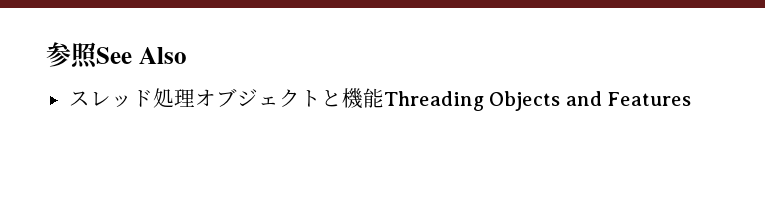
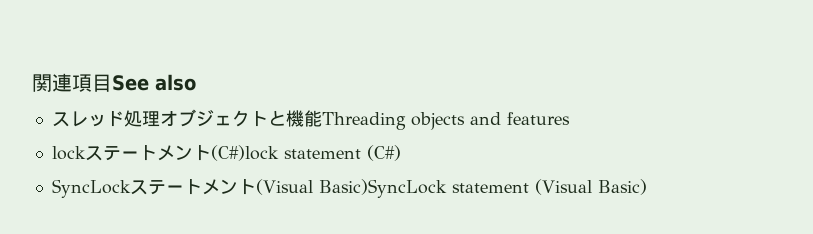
[46,42,187,69] 参照See Also -> [32,73,196,92] 関連項目See also
[489,91,692,111] Objects and Features -> [410,112,570,130] [51,145,401,161] [51,179,647,198] objects and features // lockステートメント(C#)lock statement (C#) // SyncLockステートメント(Visual Basic)SyncLock statement (Visual Basic)

